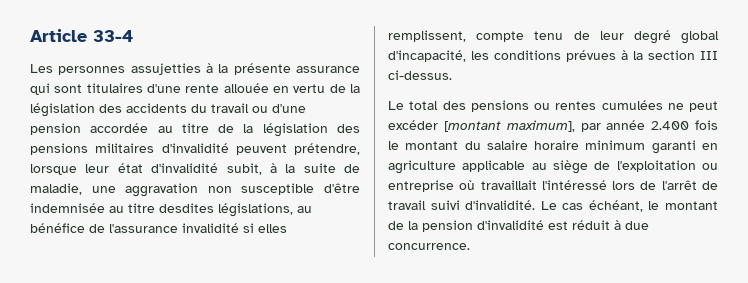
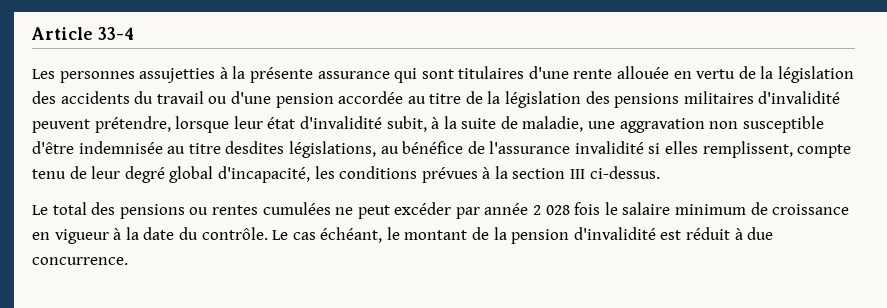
[443,120,718,132] [388,140,718,154] [388,160,718,174] [388,180,718,192] [388,200,536,210] [montant maximum], par année 2.400 fois le montant du salaire horaire minimum garanti en agriculture applicable au siège de l'exploitation ou entreprise où travaillait l'intéressé lors de l'arrêt de travail suivi d'invalidité. -> [455,202,850,219] [32,227,268,244] par année 2 028 fois le salaire minimum de croissance en vigueur à la date du contrôle.

